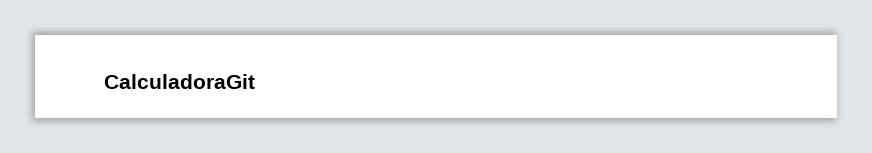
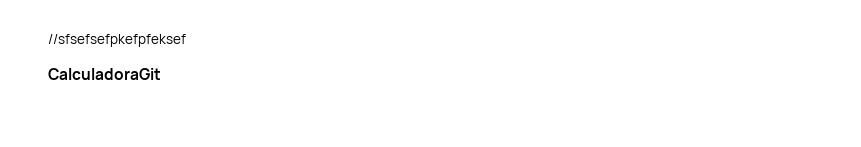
(104, 81) none -> [48,34,186,47] //sfsefsefpkefpfeksef //

